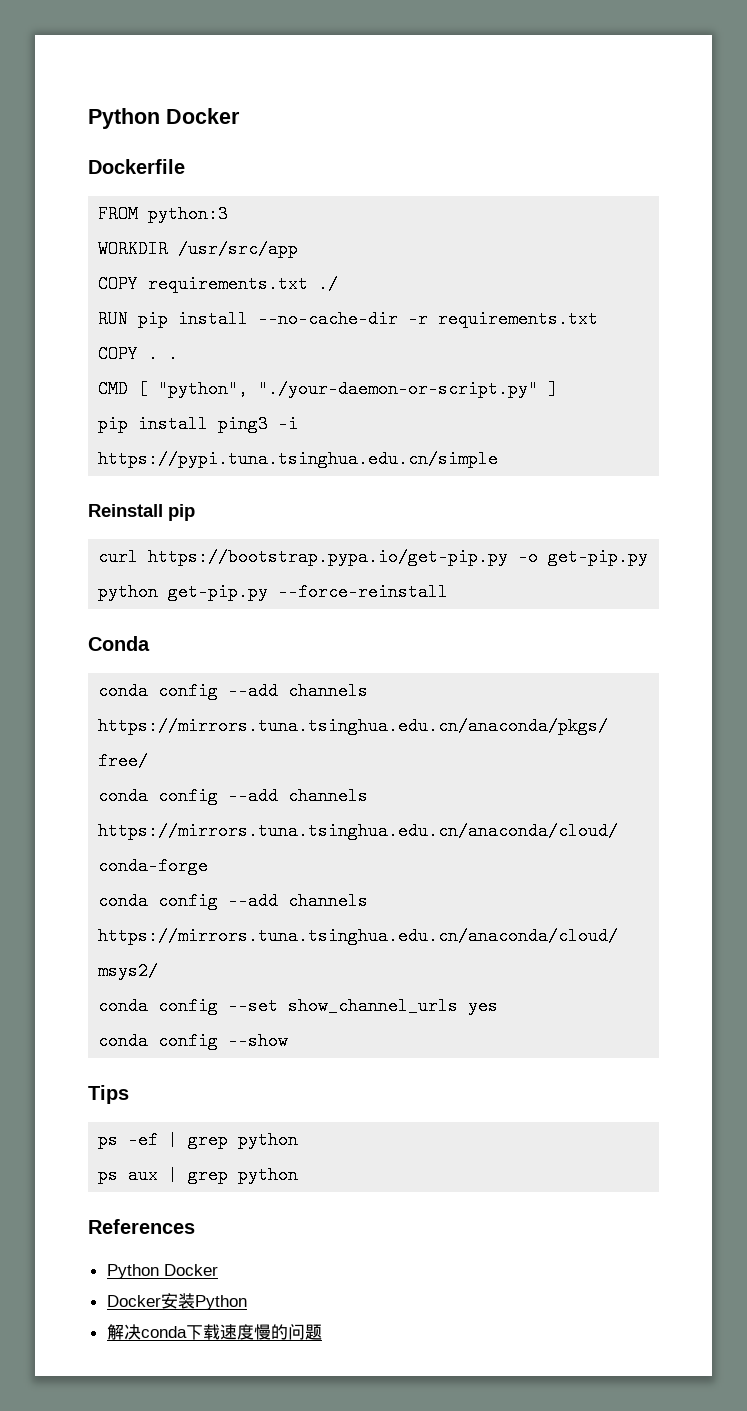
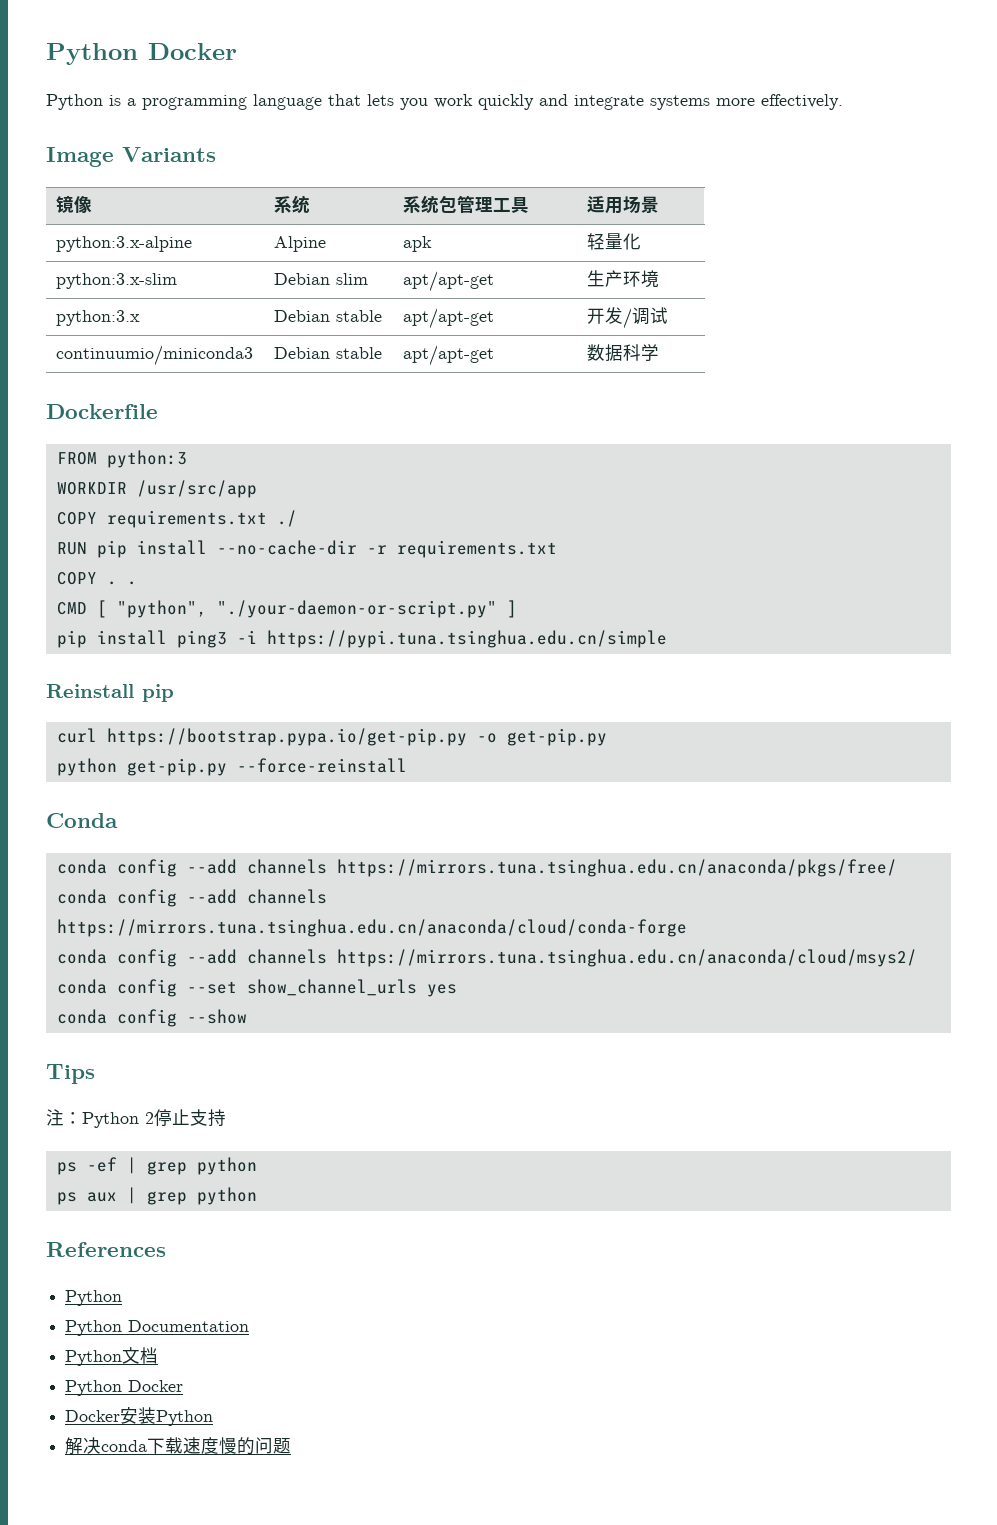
[88,108,240,129] Python Docker -> [46,43,237,65] [46,94,843,110] [46,147,216,167] [56,195,93,213] [274,195,311,214] [403,195,530,214] [587,196,660,214] [56,236,193,252] [274,236,327,252] [403,236,433,252] [587,233,642,250] [56,273,178,289] [274,273,369,285] [403,271,495,292] [587,270,660,288] [56,310,141,326] [274,310,383,322] [403,308,495,329] [587,307,669,329] [56,345,254,366] [274,347,383,359] [403,345,495,366] [587,344,660,362] Python Docker // Python is a programming language that lets you work quickly and integrate systems more effectively. // Image Variants // 镜像 | 系统 | 系统包管理工具 | 适用场景 // python:3.x-alpine | Alpine | apk | 轻量化 // python:3.x-slim | Debian slim | apt/apt-get | 生产环境 // python:3.x | Debian stable | apt/apt-get | 开发/调试 // continuumio/miniconda3 | Debian stable | apt/apt-get | 数据科学
(129, 1094) none -> [46,1109,226,1128] // 注：Python 2停止支持
(159, 1271) none -> [65,1320,250,1336] [65,1347,159,1366] [65,1380,123,1396] // Python Documentation // Python文档 // Python

